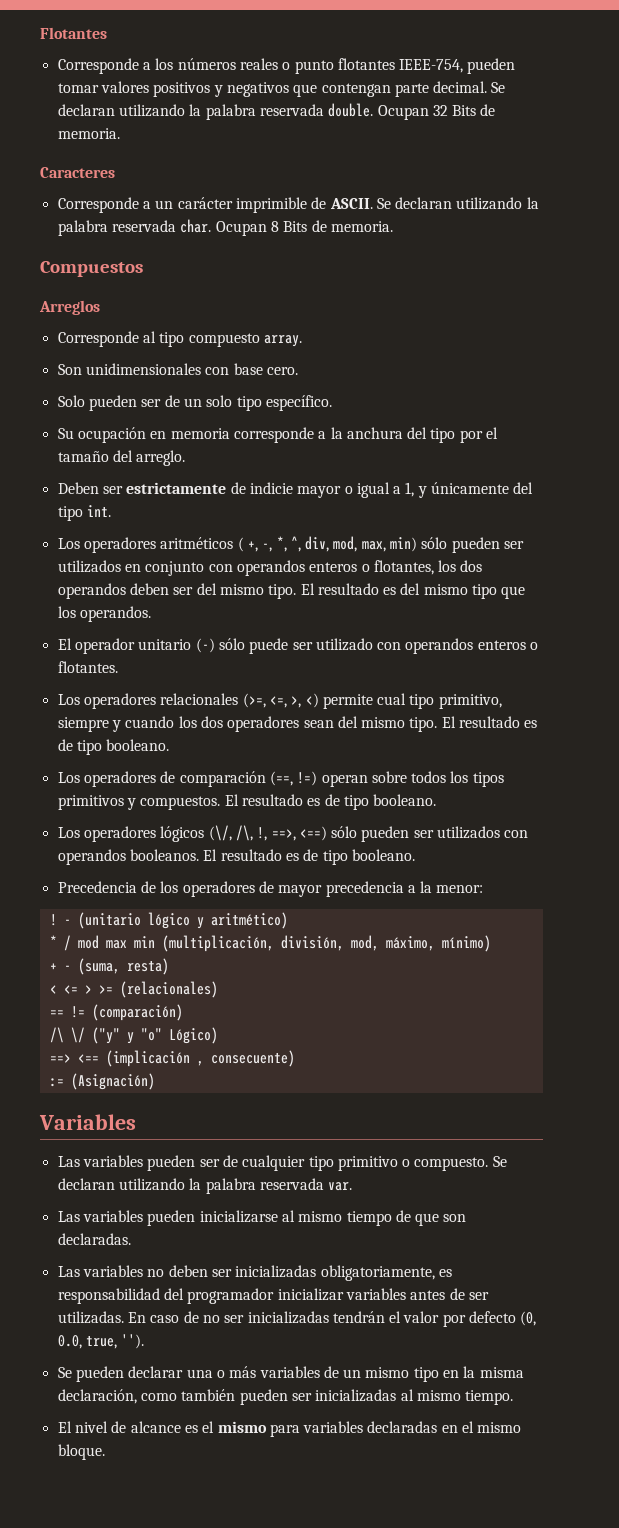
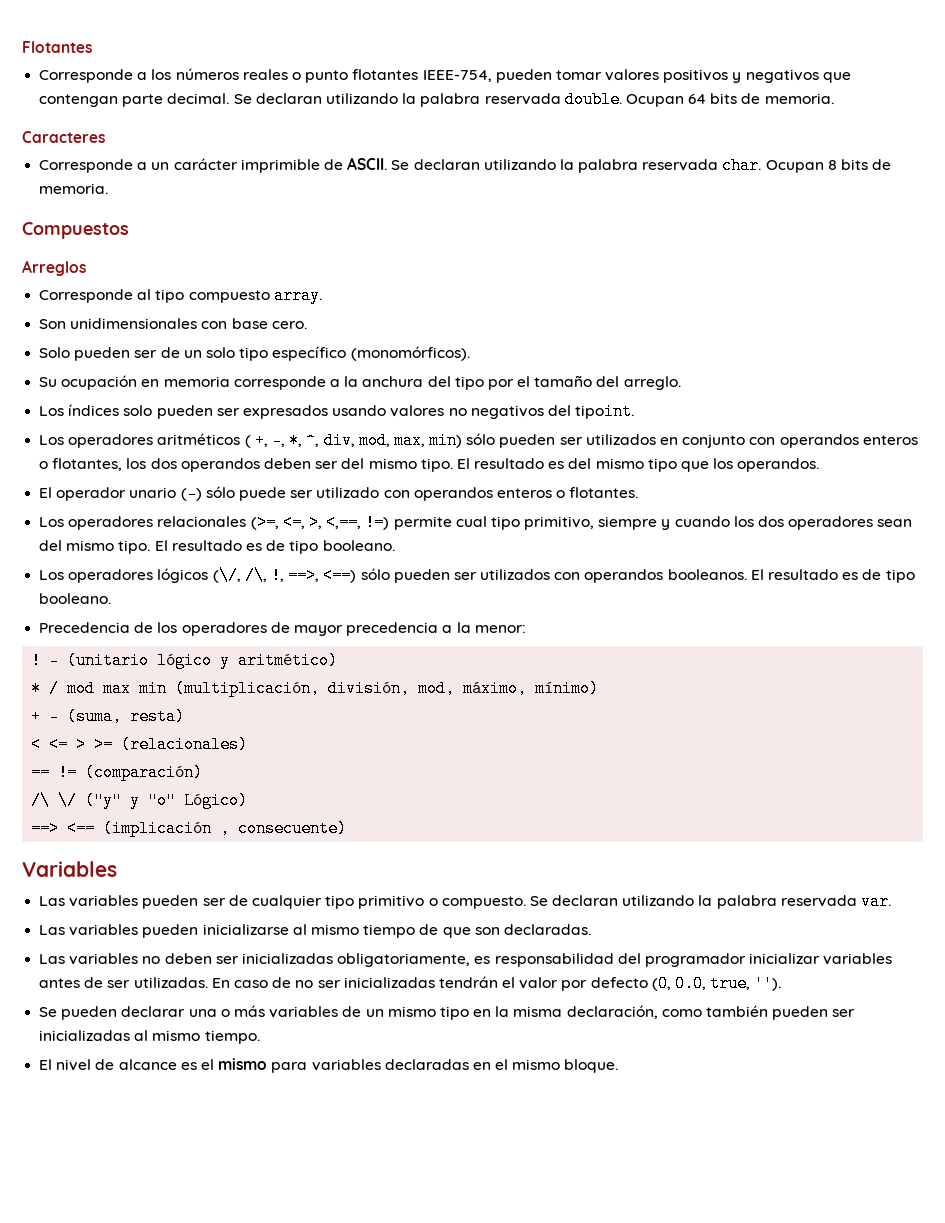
[432,105,477,116] 32 Bits -> [688,93,738,104] 64 bits
[283,221,308,232] Bits -> [841,159,869,170] bits
[265,395,332,411] específico. -> [272,346,470,361] específico (monomórficos).
[57,482,534,498] [57,505,111,521] Deben ser estrictamente de indicie mayor o igual a 1, y únicamente del tipo int. -> [39,403,635,420] Los índices solo pueden ser expresados usando valores no negativos del tipoint.
[138,639,192,650] unitario -> [129,487,177,498] unario
[305,693,319,708] <) -> [326,514,390,531] <,==, !=)
[57,771,504,787] [57,794,437,810] // Los operadores de comparación (==, !=) operan sobre todos los tipos primitivos y compuestos. El resultado es de tipo booleano. -> (395, 545) none
[49,1073,155,1090] // := (Asignación) -> (348, 828) none

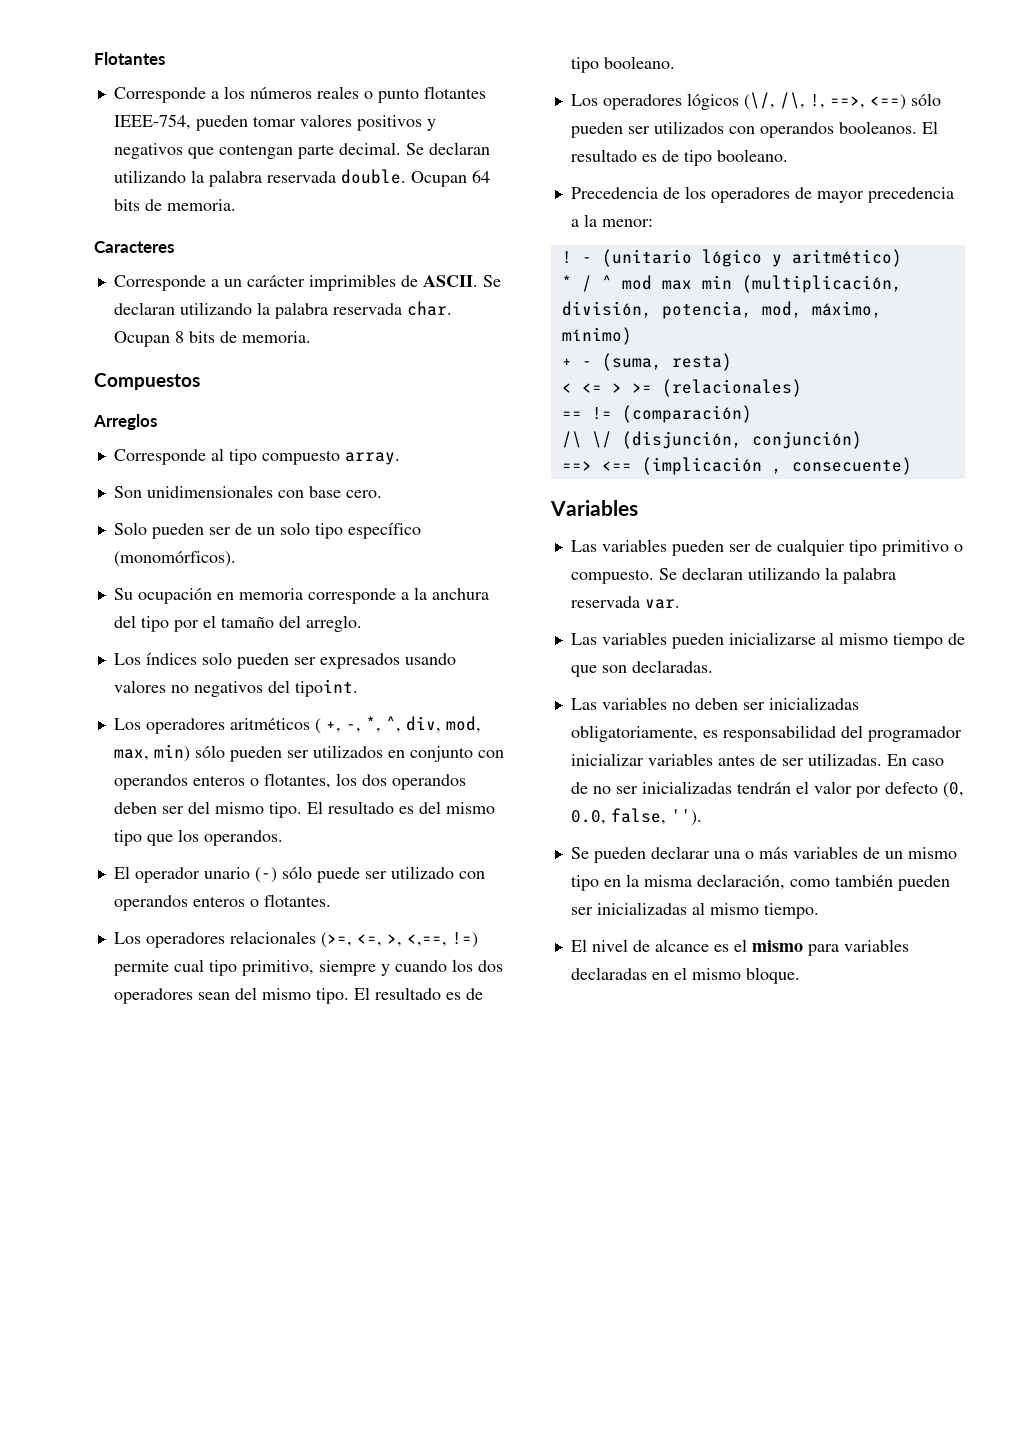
[240,159,320,173] imprimible -> [308,274,396,291] imprimibles
(60, 688) none -> [601,275,612,289] ^
(411, 688) none -> [661,301,752,319] potencia,
[85,792,249,809] ("y" y "o" Lógico) -> [621,431,862,449] (disjunción, conjunción)
[710,975,751,992] true, -> [610,808,666,825] false,

